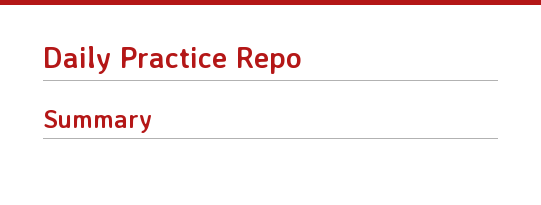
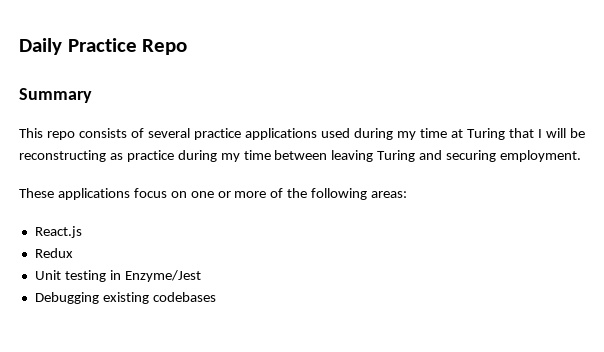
(152, 121) none -> [19,128,585,140] [19,150,582,162] [19,188,408,200] [34,226,82,238] [34,248,73,258] [34,270,201,282] [34,292,216,304] // This repo consists of several practice applications used during my time at Turing that I will be reconstructing as practice during my time between leaving Turing and securing employment. // These applications focus on one or more of the following areas: // React.js // Redux // Unit testing in Enzyme/Jest // Debugging existing codebases

